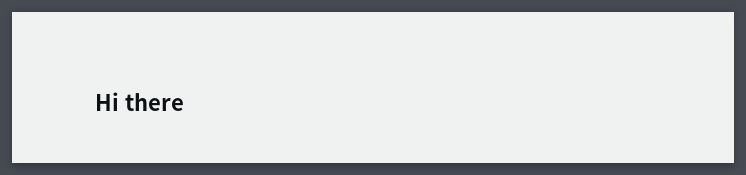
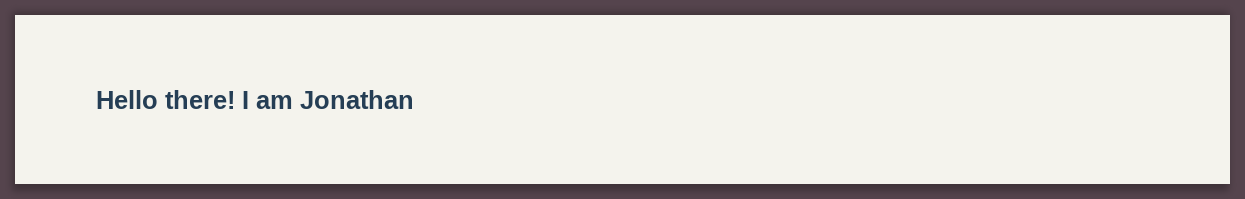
[95,92,184,111] Hi there -> [96,90,414,109] Hello there! I am Jonathan

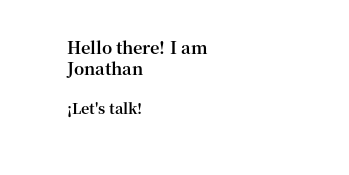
(414, 99) none -> [67,102,142,118] // ¡Let's talk!

